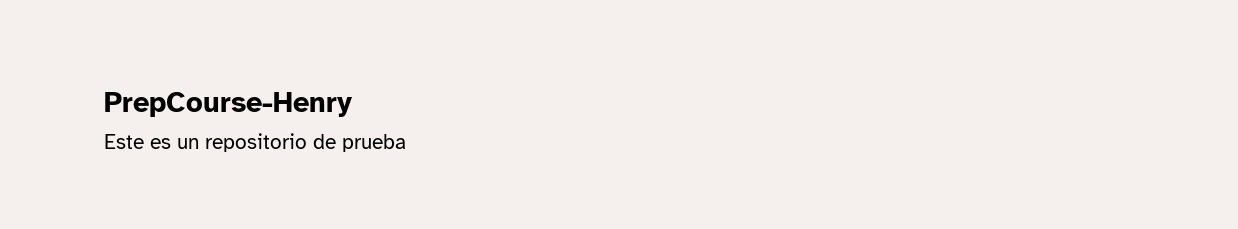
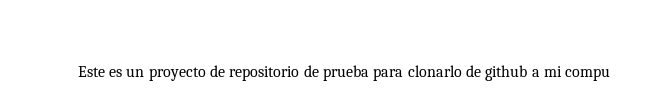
[104,92,353,117] PrepCourse-Henry // -> (77, 71) none
(199, 143) none -> [148,65,226,81] proyecto de
(406, 143) none -> [373,65,611,81] para clonarlo de github a mi compu

